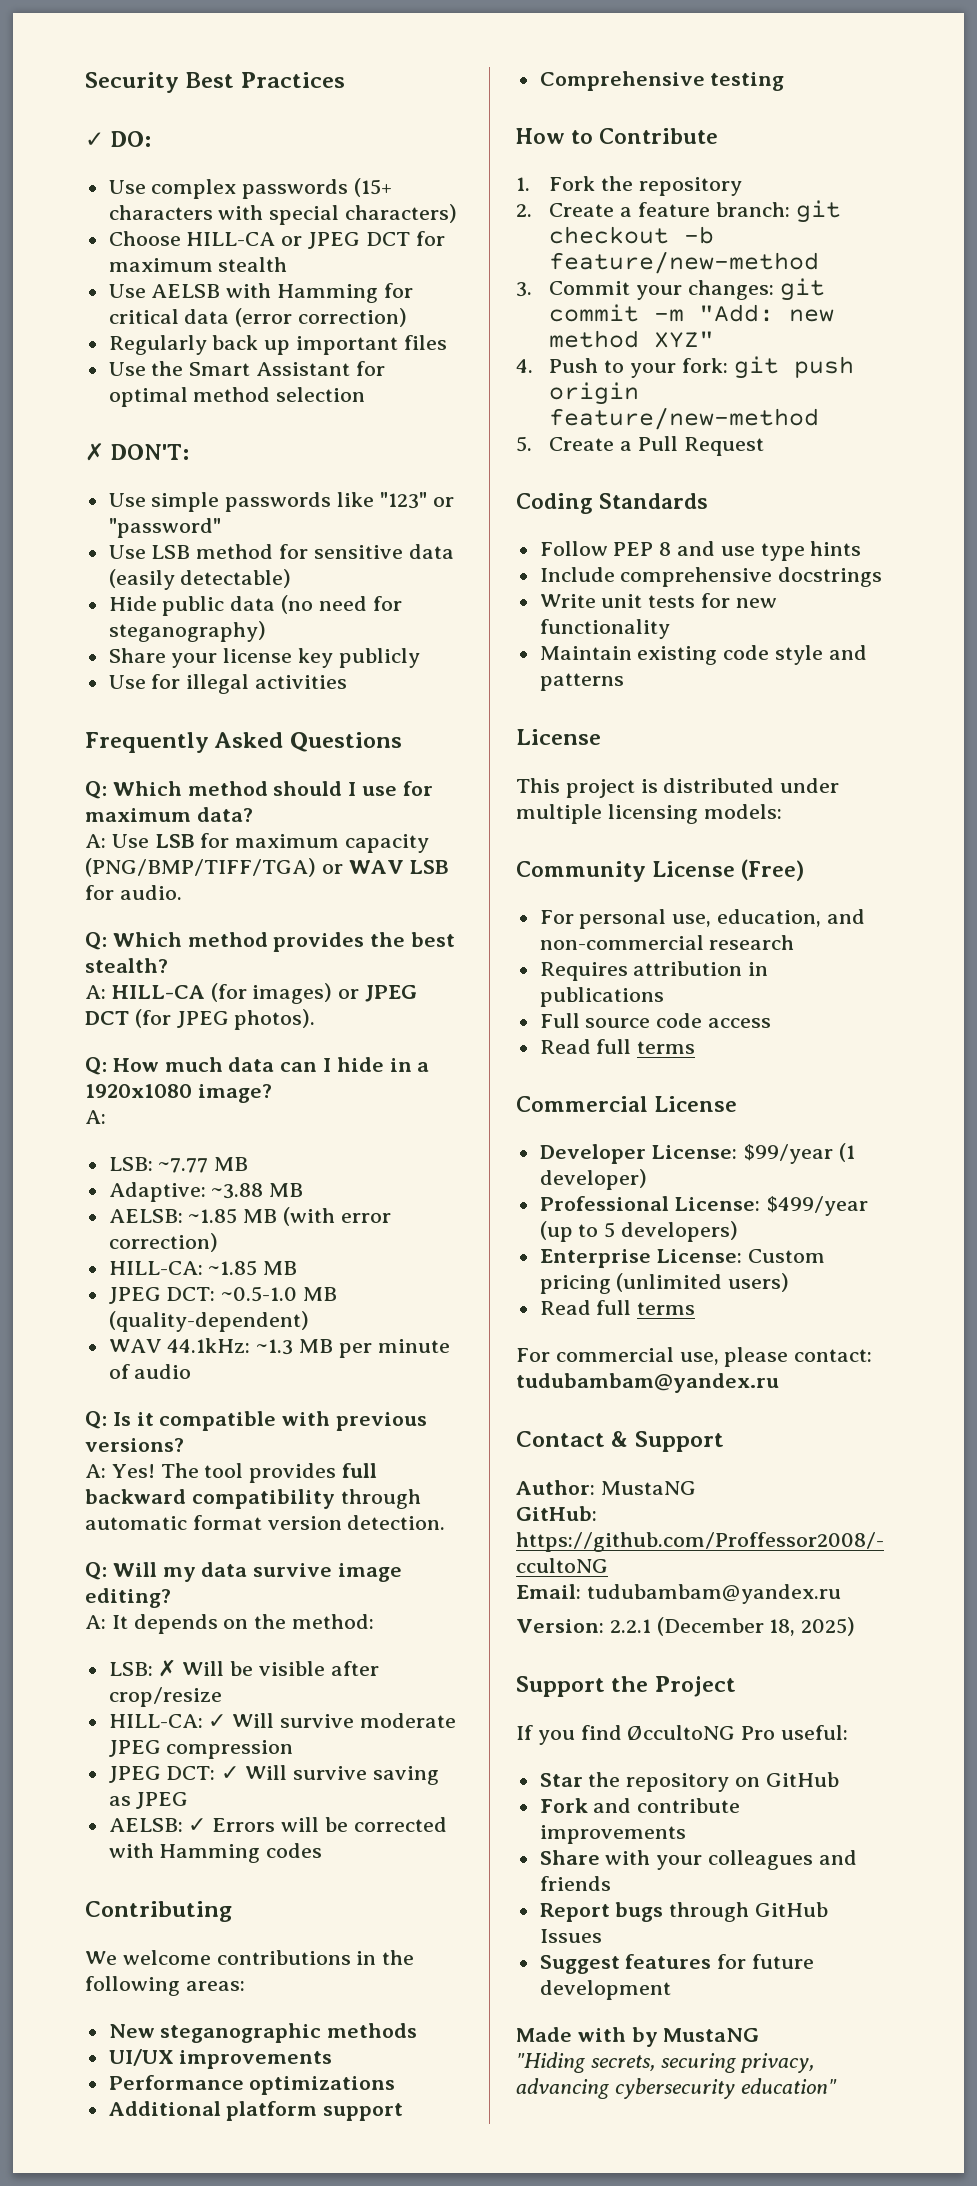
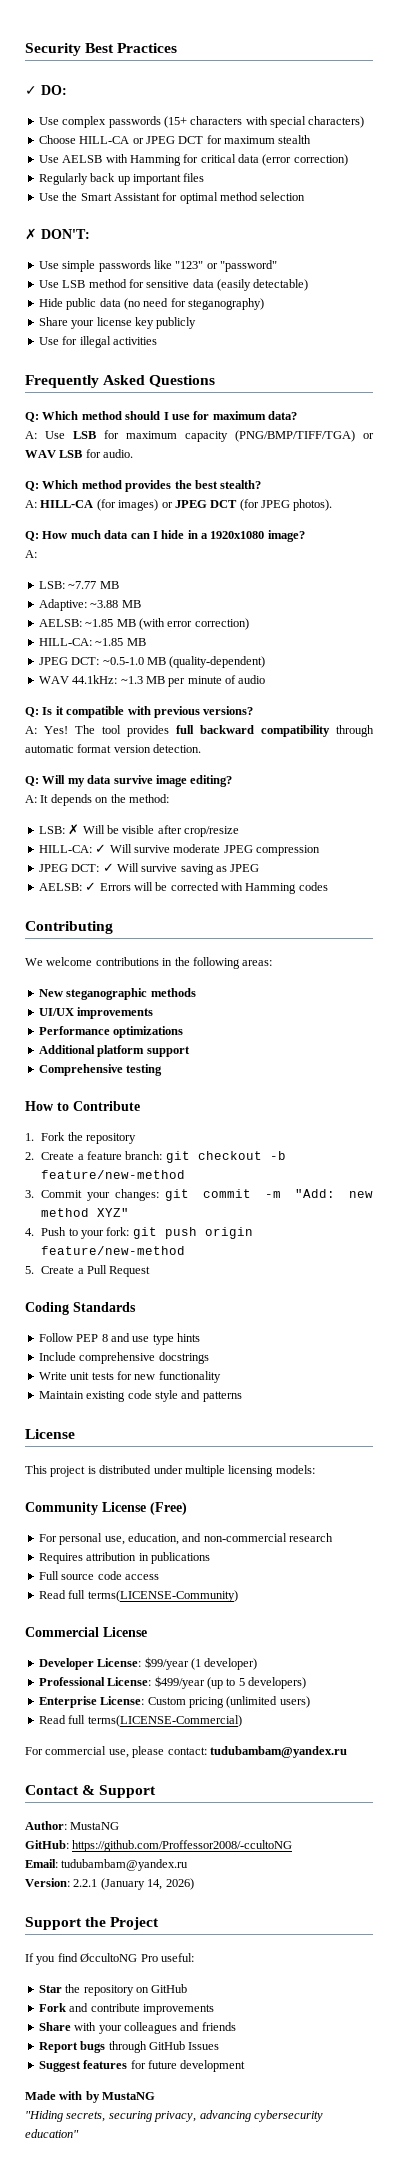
[637,1041,696,1054] terms -> [87,1590,238,1602] terms(LICENSE-Community)
[637,1302,696,1315] terms -> [87,1715,242,1727] terms(LICENSE-Commercial)
[656,1617,856,1636] (December 18, 2025) -> [100,1878,194,1890] (January 14, 2026)

